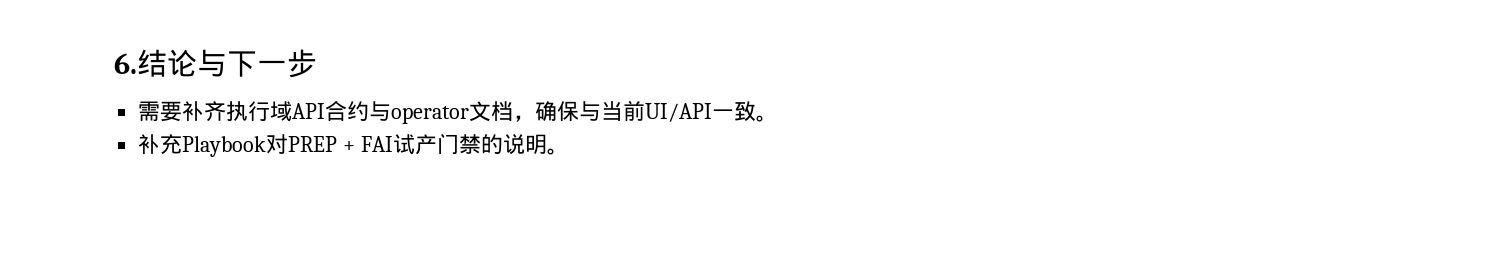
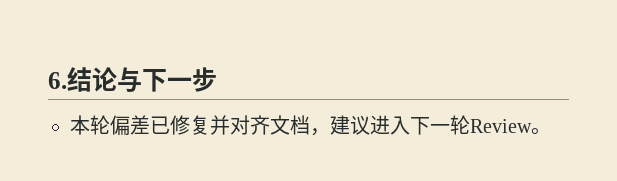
[138,100,779,124] [138,133,548,157] 需要补齐执行域API合约与operator文档，确保与当前UI/API一致。 // 补充Playbook对PREP + FAI试产门禁的说明 -> [70,115,532,136] 本轮偏差已修复并对齐文档，建议进入下一轮Review

